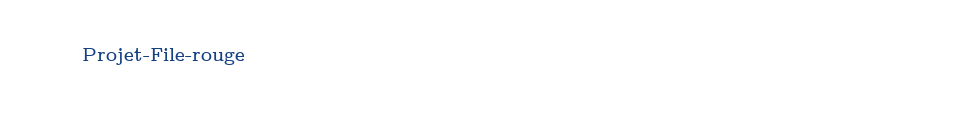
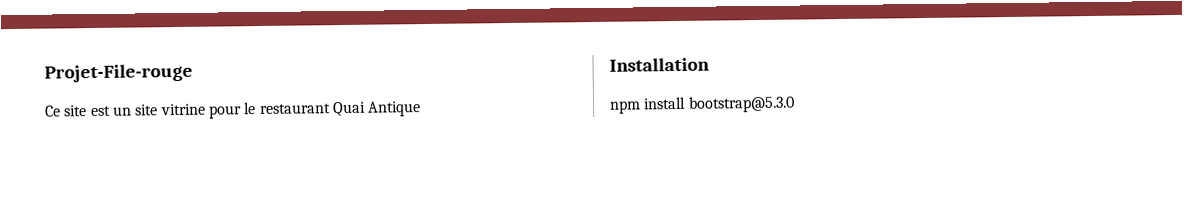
(245, 56) none -> [45,101,422,119] [609,57,710,72] [609,95,795,114] // Ce site est un site vitrine pour le restaurant Quai Antique // Installation // npm install bootstrap@5.3.0

